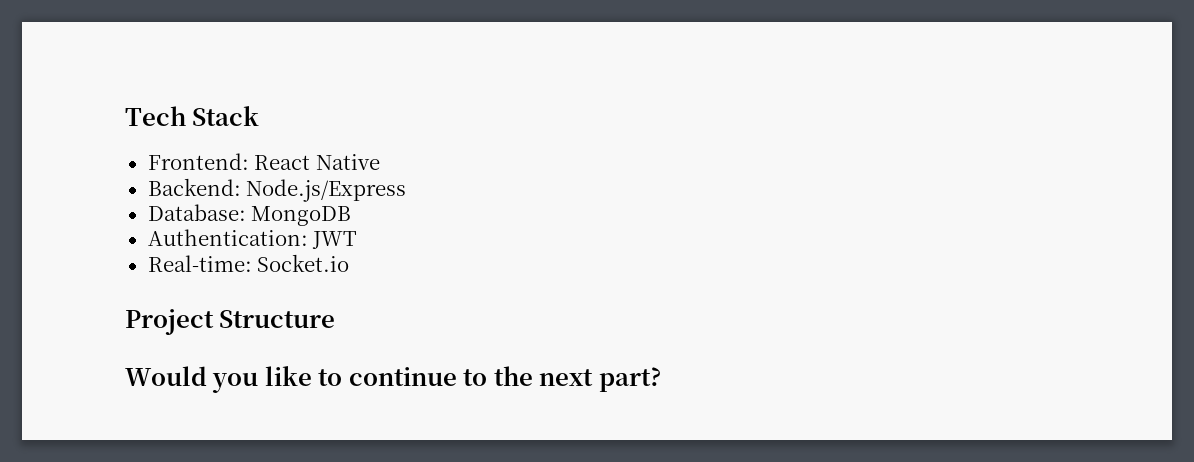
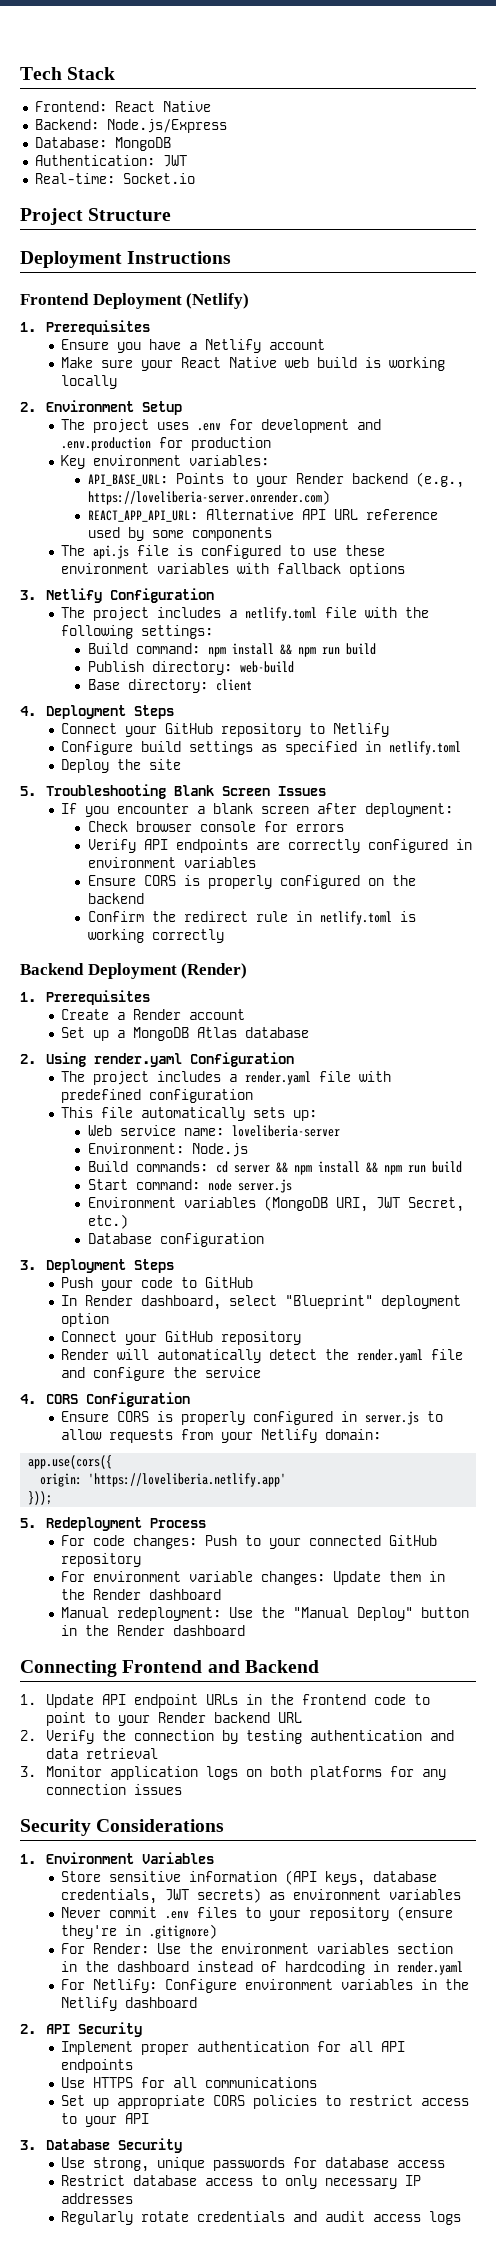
[125,366,661,393] Would you like to continue to the next part? -> [20,251,232,268] [20,293,250,309] [20,320,151,335] [61,339,326,353] [61,357,446,371] [61,375,118,389] [20,400,183,415] [61,419,382,433] [61,437,272,451] [61,455,270,469] [87,472,464,488] [87,490,330,505] [87,509,438,522] [87,527,272,541] [61,545,386,559] [61,563,406,577] [20,588,215,603] [61,607,430,621] [61,625,214,639] [87,643,376,657] [87,661,294,675] [87,679,252,693] [20,705,175,719] [61,723,390,737] [61,741,462,755] [61,759,182,773] [20,784,327,799] [61,803,454,817] [87,821,344,832] [87,839,472,853] [87,857,256,868] [87,875,416,889] [87,893,144,904] [87,911,416,925] [87,929,224,943] [20,963,248,979] [20,990,151,1005] [61,1009,246,1020] [61,1027,310,1041] [20,1052,295,1067] [61,1071,392,1085] [61,1089,254,1103] [61,1107,318,1121] [87,1125,340,1137] [87,1143,248,1157] [87,1161,462,1175] [87,1179,292,1193] [87,1196,464,1212] [87,1214,128,1229] [87,1233,264,1247] [20,1259,175,1273] [61,1277,254,1291] [61,1295,462,1310] [61,1313,110,1327] [61,1331,302,1345] [61,1349,464,1363] [61,1367,262,1381] [20,1392,191,1407] [61,1411,444,1425] [61,1429,382,1443] [28,1455,113,1469] [40,1473,287,1487] [28,1491,53,1505] [20,1517,207,1531] [61,1535,438,1549] [61,1553,142,1567] [61,1571,446,1585] [61,1589,222,1600] [61,1607,470,1621] [61,1625,246,1636] [20,1660,319,1677] [20,1694,431,1708] [46,1712,303,1726] [20,1730,455,1744] [46,1748,159,1759] [20,1766,447,1780] [46,1784,183,1795] [20,1819,225,1836] [20,1852,215,1864] [61,1870,438,1886] [61,1888,462,1904] [61,1906,454,1921] [61,1924,218,1939] [61,1943,454,1954] [61,1961,464,1975] [61,1979,470,1993] [61,1997,198,2011] [20,2022,143,2037] [61,2041,406,2055] [61,2059,134,2073] [61,2077,318,2088] [61,2095,470,2109] [61,2113,150,2127] [20,2138,183,2153] [61,2157,446,2172] [61,2175,422,2189] [61,2193,134,2204] [61,2211,462,2225] Deployment Instructions // Frontend Deployment (Netlify) // 1. Prerequisites // Ensure you have a Netlify account // Make sure your React Native web build is working locally // 2. Environment Setup // The project uses .env for development and .env.production for production // Key environment variables: // API_BASE_URL: Points to your Render backend (e.g., https://loveliberia-server.onrender.com) // REACT_APP_API_URL: Alternative API URL reference used by some components // The api.js file is configured to use these environment variables with fallback options // 3. Netlify Configuration // The project includes a netlify.toml file with the following settings: // Build command: npm install && npm run build // Publish directory: web-build // Base directory: client // 4. Deployment Steps // Connect your GitHub repository to Netlify // Configure build settings as specified in netlify.toml // Deploy the site // 5. Troubleshooting Blank Screen Issues // If you encounter a blank screen after deployment: // Check browser console for errors // Verify API endpoints are correctly configured in environment variables // Ensure CORS is properly configured on the backend // Confirm the redirect rule in netlify.toml is working correctly // Backend Deployment (Render) // 1. Prerequisites // Create a Render account // Set up a MongoDB Atlas database // 2. Using render.yaml Configuration // The project includes a render.yaml file with predefined configuration // This file automatically sets up: // Web service name: loveliberia-server // Environment: Node.js // Build commands: cd server && npm install && npm run build // Start command: node server.js // Environment variables (MongoDB URI, JWT Secret, etc.) // Database configuration // 3. Deployment Steps // Push your code to GitHub // In Render dashboard, select "Blueprint" deployment option // Connect your GitHub repository // Render will automatically detect the render.yaml file and configure the service // 4. CORS Configuration // Ensure CORS is properly configured in server.js to allow requests from your Netlify domain: // app.use(cors({ // origin: 'https://loveliberia.netlify.app' // })); // 5. Redeployment Process // For code changes: Push to your connected GitHub repository // For environment variable changes: Update them in the Render dashboard // Manual redeployment: Use the "Manual Deploy" button in the Render dashboard // Connecting Frontend and Backend // 1. Update API endpoint URLs in the frontend code to point to your Render backend URL // 2. Verify the connection by testing authentication and data retrieval // 3. Monitor application logs on both platforms for any connection issues // Security Considerations // 1. Environment Variables // Store sensitive information (API keys, database credentials, JWT secrets) as environment variables // Never commit .env files to your repository (ensure they're in .gitignore) // For Render: Use the environment variables section in the dashboard instead of hardcoding in render.yaml // For Netlify: Configure environment variables in the Netlify dashboard // 2. API Security // Implement proper authentication for all API endpoints // Use HTTPS for all communications // Set up appropriate CORS policies to restrict access to your API // 3. Database Security // Use strong, unique passwords for database access // Restrict database access to only necessary IP addresses // Regularly rotate credentials and audit access logs

